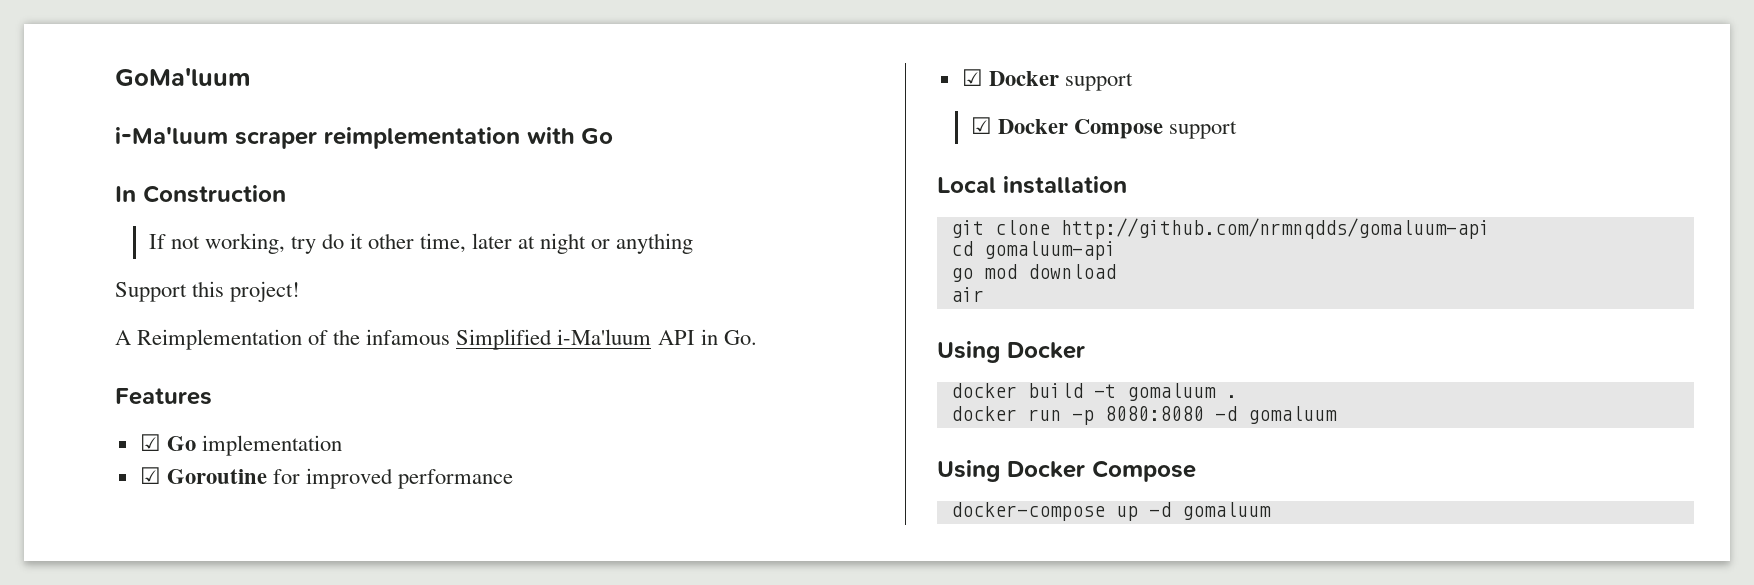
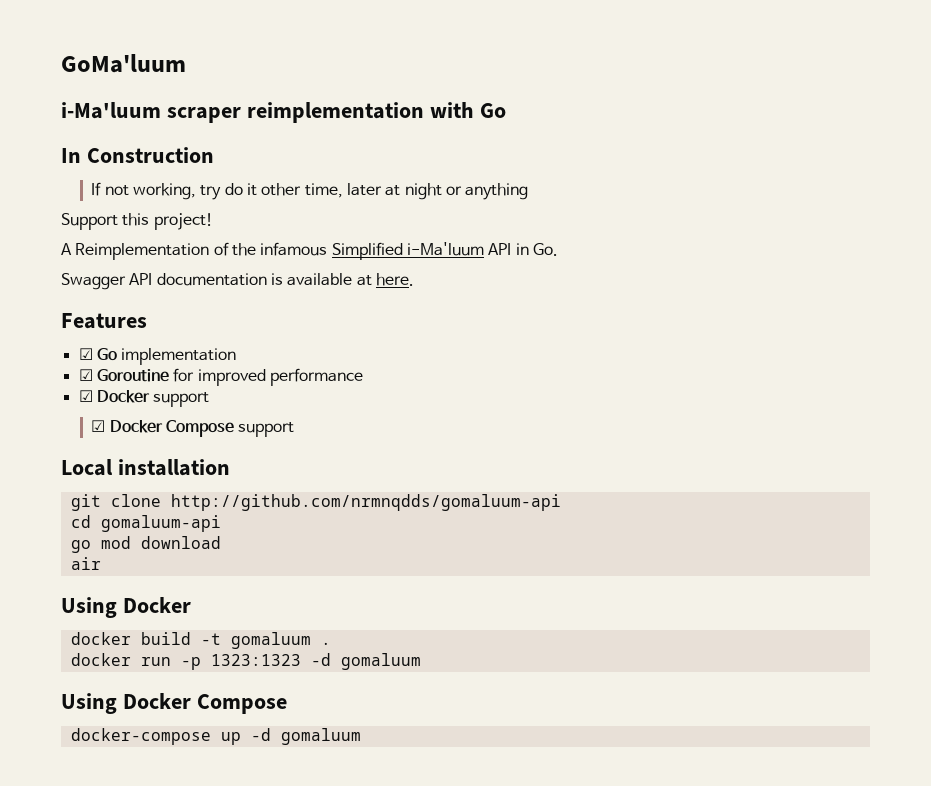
(757, 337) none -> [61,273,414,290] // Swagger API documentation is available at here.
[1104,406,1204,421] 8080:8080 -> [210,654,301,666] 1323:1323

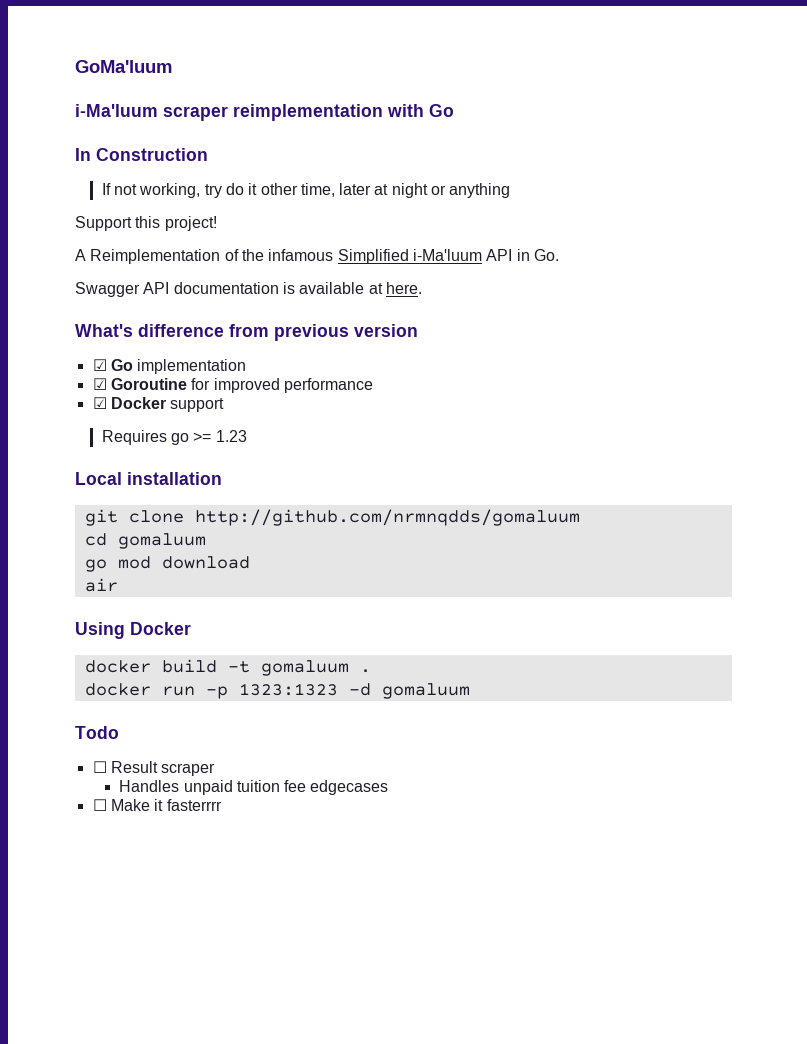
[61,313,147,329] Features -> [75,324,418,341] What's difference from previous version
[91,420,295,437] ☑ Docker Compose support -> [101,430,247,445] Requires go >= 1.23
[170,494,561,511] http://github.com/nrmnqdds/gomaluum-api -> [194,509,580,526] http://github.com/nrmnqdds/gomaluum
[100,515,221,532] gomaluum-api -> [117,533,206,549] gomaluum
[61,693,287,714] [70,728,361,745] Using Docker Compose // docker-compose up -d gomaluum -> [75,726,119,739] [92,761,216,776] [119,780,389,795] [92,799,222,811] Todo // ☐ Result scraper // Handles unpaid tuition fee edgecases // ☐ Make it fasterrrr

